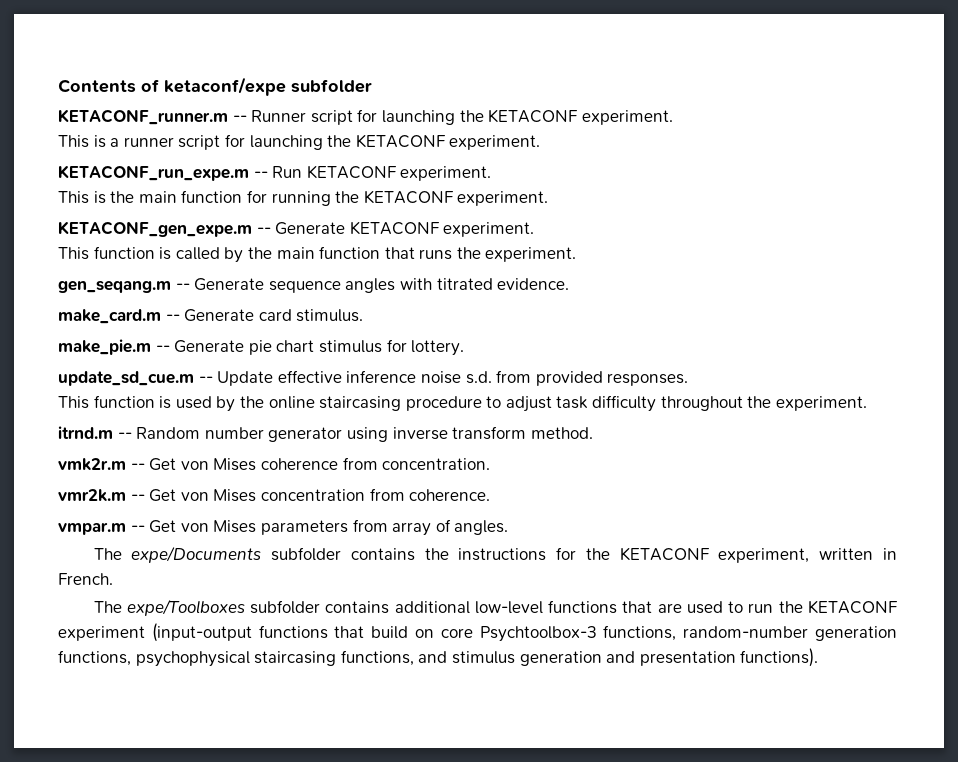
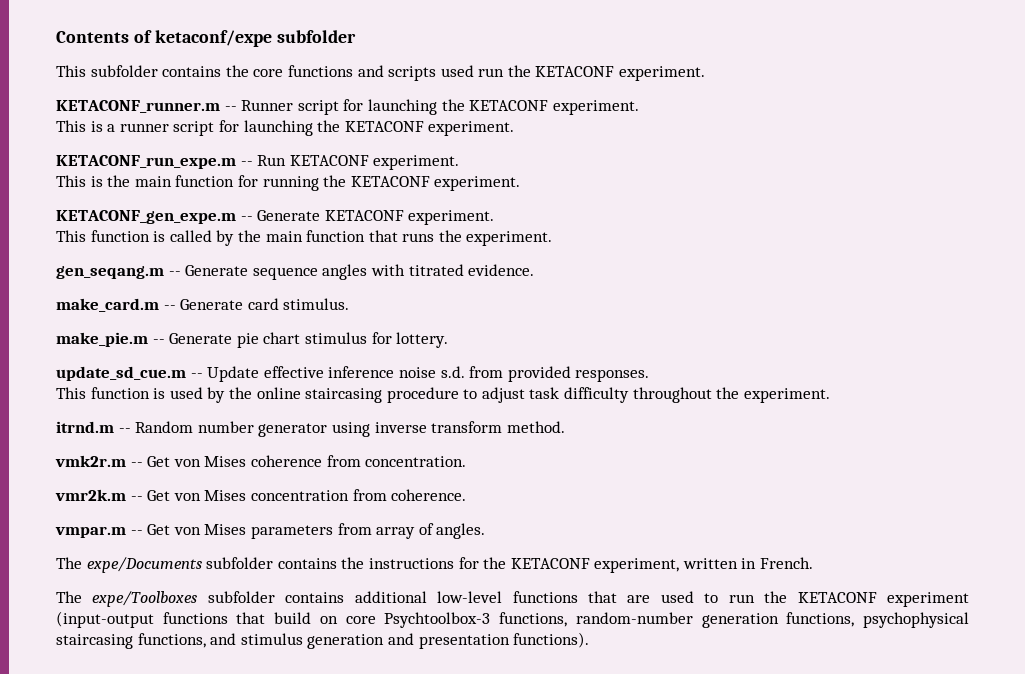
(372, 86) none -> [56,65,706,81] // This subfolder contains the core functions and scripts used run the KETACONF experiment.

